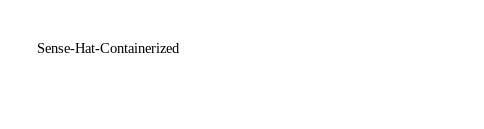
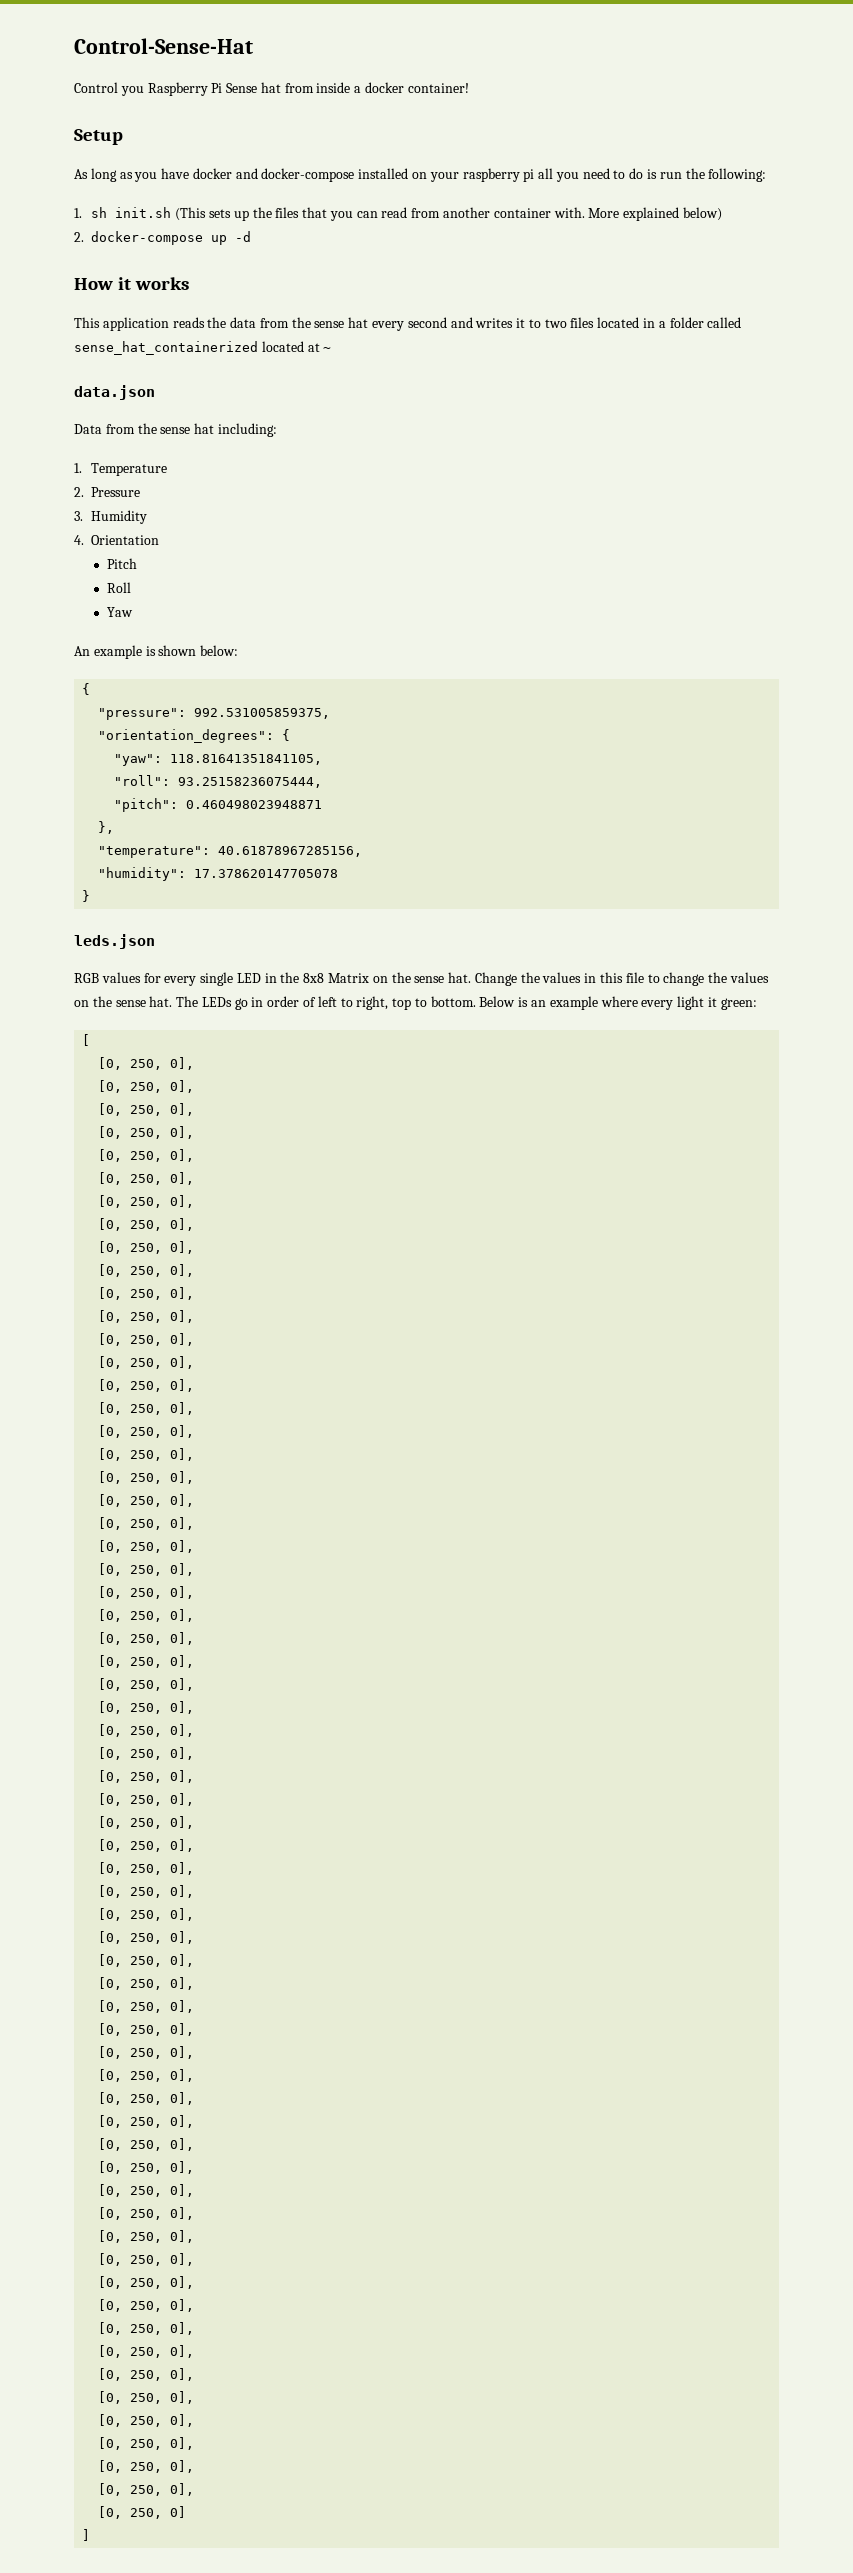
[37,43,180,53] Sense-Hat-Containerized -> [74,38,253,54] [74,82,469,96] [74,129,123,145] [74,168,767,182] [74,207,722,221] [74,231,252,245] [74,277,190,290] [74,317,742,331] [74,341,332,355] [74,385,155,400] [74,423,277,437] [74,463,168,476] [74,487,141,497] [74,510,148,524] [74,535,160,545] [106,558,137,569] [106,582,131,593] [106,607,133,617] [74,645,239,659] [82,683,91,695] [98,708,331,720] [98,729,291,743] [114,754,323,766] [114,775,323,788] [114,798,323,812] [98,821,115,834] [98,846,363,858] [98,867,339,881] [82,890,91,902] [74,934,155,949] [74,972,769,986] [74,996,757,1010] [82,1034,91,1046] [98,1057,195,1070] [98,1080,195,1093] [98,1103,195,1116] [98,1126,195,1139] [98,1149,195,1162] [98,1172,195,1185] [98,1195,195,1208] [98,1218,195,1231] [98,1241,195,1254] [98,1264,195,1277] [98,1287,195,1300] [98,1310,195,1323] [98,1333,195,1346] [98,1356,195,1369] [98,1379,195,1392] [98,1402,195,1415] [98,1425,195,1438] [98,1448,195,1461] [98,1471,195,1484] [98,1494,195,1507] [98,1517,195,1530] [98,1540,195,1553] [98,1563,195,1576] [98,1586,195,1599] [98,1609,195,1622] [98,1632,195,1645] [98,1655,195,1668] [98,1678,195,1691] [98,1701,195,1714] [98,1724,195,1737] [98,1747,195,1760] [98,1770,195,1783] [98,1793,195,1806] [98,1816,195,1829] [98,1839,195,1852] [98,1862,195,1875] [98,1885,195,1898] [98,1908,195,1921] [98,1931,195,1944] [98,1954,195,1967] [98,1977,195,1990] [98,2000,195,2013] [98,2023,195,2036] [98,2046,195,2059] [98,2069,195,2082] [98,2092,195,2105] [98,2115,195,2128] [98,2138,195,2151] [98,2161,195,2174] [98,2184,195,2197] [98,2207,195,2220] [98,2230,195,2243] [98,2253,195,2266] [98,2276,195,2289] [98,2299,195,2312] [98,2322,195,2335] [98,2345,195,2358] [98,2368,195,2381] [98,2391,195,2404] [98,2414,195,2427] [98,2437,195,2450] [98,2460,195,2473] [98,2483,195,2496] [98,2506,187,2519] [82,2529,91,2541] Control-Sense-Hat // Control you Raspberry Pi Sense hat from inside a docker container! // Setup // As long as you have docker and docker-compose installed on your raspberry pi all you need to do is run the following: // 1. sh init.sh (This sets up the files that you can read from another container with. More explained below) // 2. docker-compose up -d // How it works // This application reads the data from the sense hat every second and writes it to two files located in a folder called sense_hat_containerized located at ~ // data.json // Data from the sense hat including: // 1. Temperature // 2. Pressure // 3. Humidity // 4. Orientation // Pitch // Roll // Yaw // An example is shown below: // { // "pressure": 992.531005859375, // "orientation_degrees": { // "yaw": 118.81641351841105, // "roll": 93.25158236075444, // "pitch": 0.460498023948871 // }, // "temperature": 40.61878967285156, // "humidity": 17.378620147705078 // } // leds.json // RGB values for every single LED in the 8x8 Matrix on the sense hat. Change the values in this file to change the values on the sense hat. The LEDs go in order of left to right, top to bottom. Below is an example where every light it green: // [ // [0, 250, 0], // [0, 250, 0], // [0, 250, 0], // [0, 250, 0], // [0, 250, 0], // [0, 250, 0], // [0, 250, 0], // [0, 250, 0], // [0, 250, 0], // [0, 250, 0], // [0, 250, 0], // [0, 250, 0], // [0, 250, 0], // [0, 250, 0], // [0, 250, 0], // [0, 250, 0], // [0, 250, 0], // [0, 250, 0], // [0, 250, 0], // [0, 250, 0], // [0, 250, 0], // [0, 250, 0], // [0, 250, 0], // [0, 250, 0], // [0, 250, 0], // [0, 250, 0], // [0, 250, 0], // [0, 250, 0], // [0, 250, 0], // [0, 250, 0], // [0, 250, 0], // [0, 250, 0], // [0, 250, 0], // [0, 250, 0], // [0, 250, 0], // [0, 250, 0], // [0, 250, 0], // [0, 250, 0], // [0, 250, 0], // [0, 250, 0], // [0, 250, 0], // [0, 250, 0], // [0, 250, 0], // [0, 250, 0], // [0, 250, 0], // [0, 250, 0], // [0, 250, 0], // [0, 250, 0], // [0, 250, 0], // [0, 250, 0], // [0, 250, 0], // [0, 250, 0], // [0, 250, 0], // [0, 250, 0], // [0, 250, 0], // [0, 250, 0], // [0, 250, 0], // [0, 250, 0], // [0, 250, 0], // [0, 250, 0], // [0, 250, 0], // [0, 250, 0], // [0, 250, 0], // [0, 250, 0] // ]

